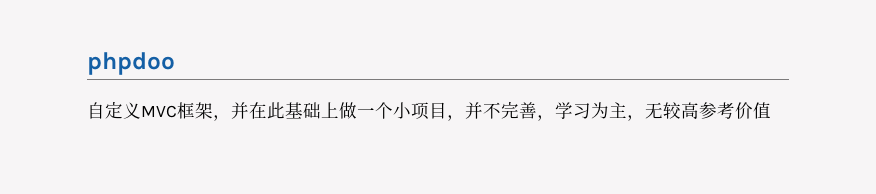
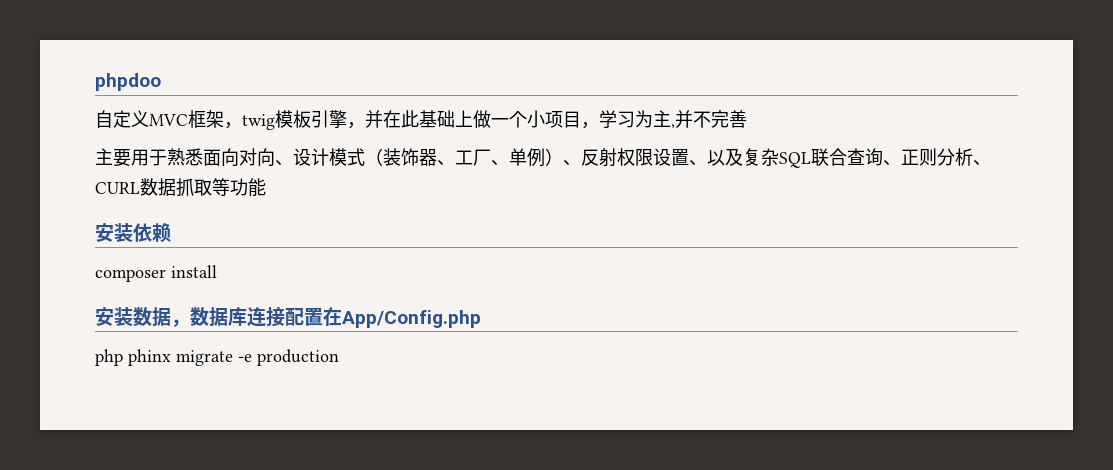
(231, 118) none -> [242,110,365,130] twig模板引擎，
[465,101,771,121] 并不完善，学习为主，无较高参考价值 -> [599,110,747,129] [95,148,991,168] [95,178,266,197] [95,223,171,242] [95,265,217,282] [95,307,481,328] [95,349,339,366] 学习为主,并不完善 // 主要用于熟悉面向对向、设计模式（装饰器、工厂、单例）、反射权限设置、以及复杂SQL联合查询、正则分析、CURL数据抓取等功能 // 安装依赖 // composer install // 安装数据，数据库连接配置在App/Config.php // php phinx migrate -e production

